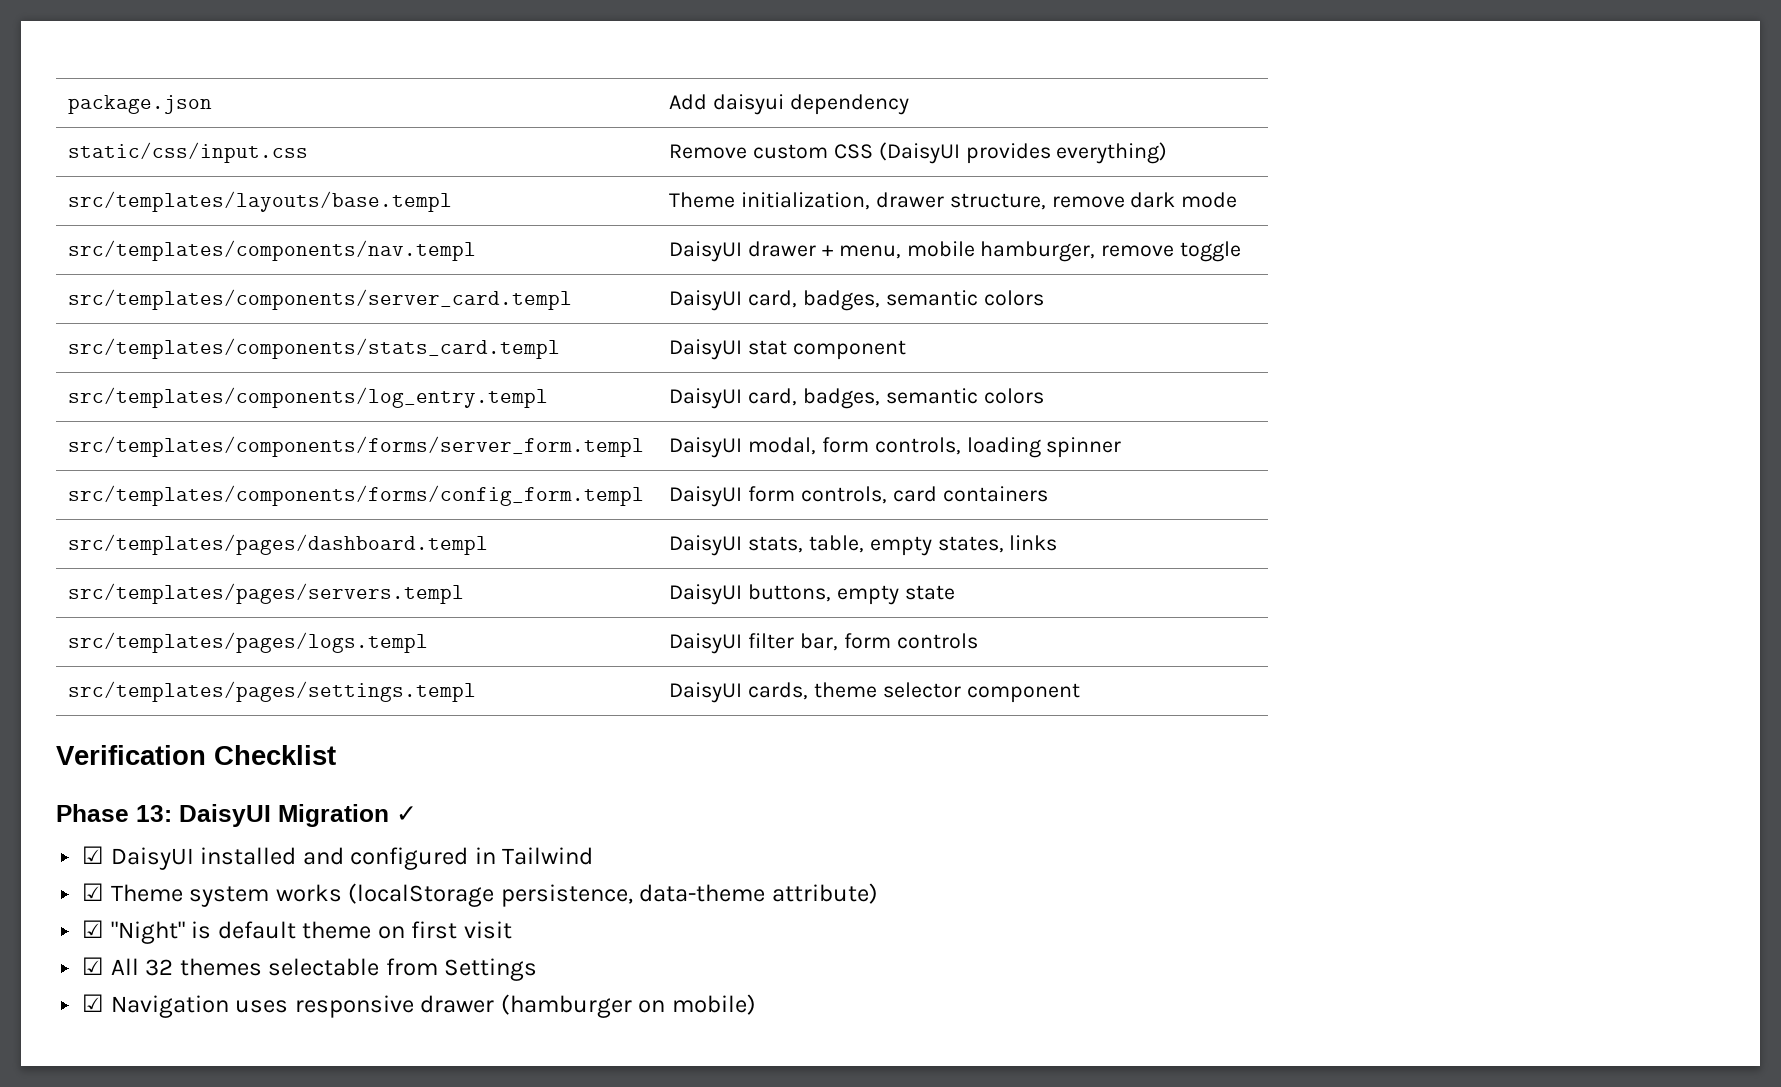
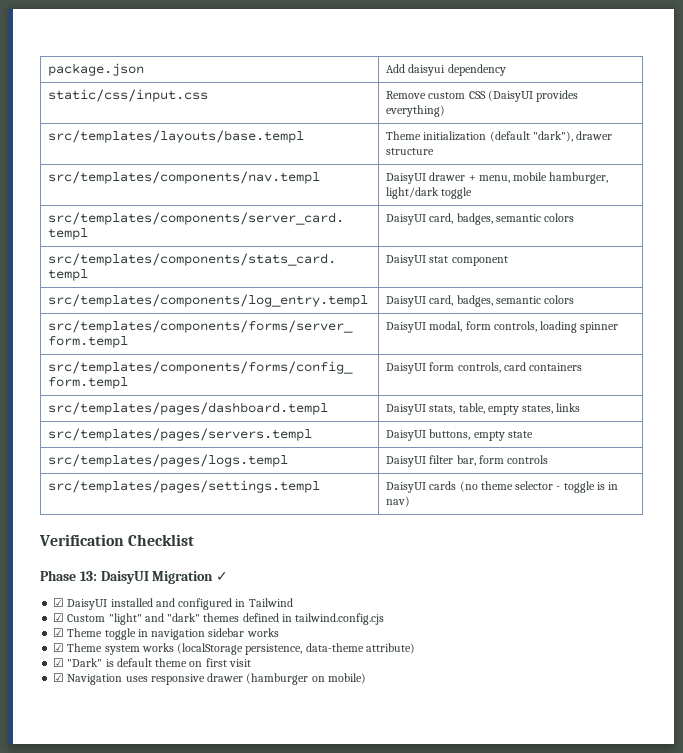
[741,192,1238,210] initialization, drawer structure, remove dark mode -> [423,131,613,142] [386,148,435,155] initialization (default "dark"), drawer structure
[1101,245,1175,257] remove -> [386,187,440,199] light/dark
[748,682,1080,703] cards, theme selector component -> [429,481,619,493] [386,496,411,507] cards (no theme selector - toggle is in nav)
(594, 856) none -> [53,613,385,625] [53,628,279,640] // ☑ Custom "light" and "dark" themes defined in tailwind.config.cjs // ☑ Theme toggle in navigation sidebar works
[110,921,185,944] "Night" -> [67,658,103,667] "Dark"
[82,957,538,981] // ☑ All 32 themes selectable from Settings -> (251, 663) none

